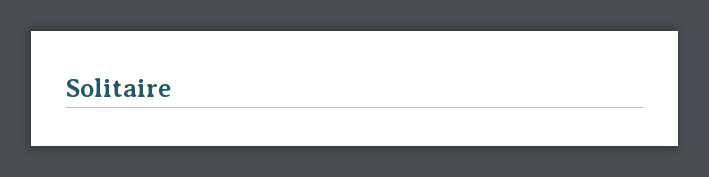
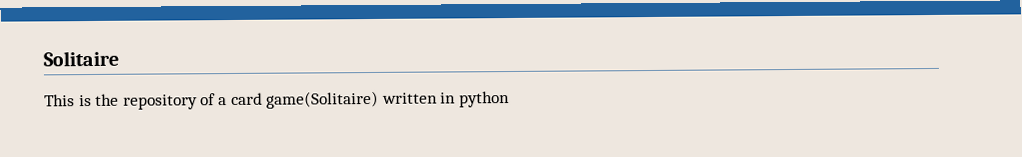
(171, 87) none -> [44,90,510,110] // This is the repository of a card game(Solitaire) written in python

